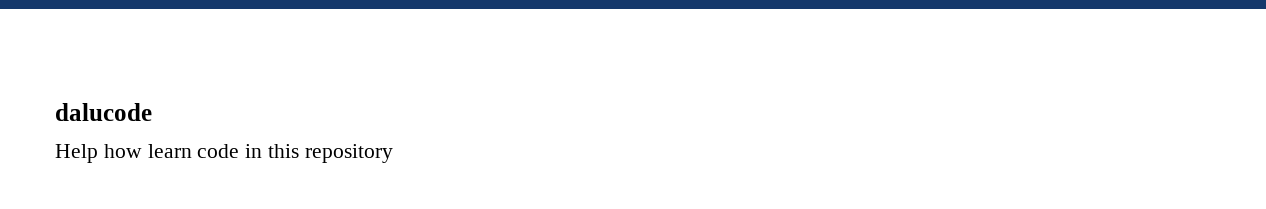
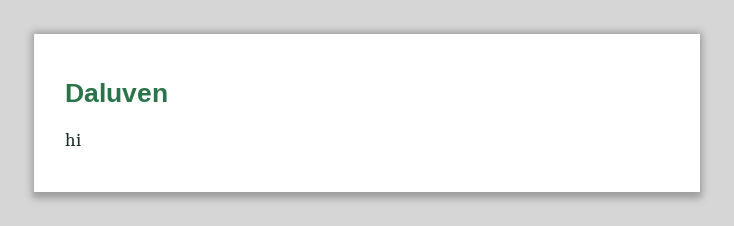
[55,103,152,121] [55,144,393,163] dalucode // Help how learn code in this repository -> [65,83,168,102] [65,132,81,146] Daluven // hi

